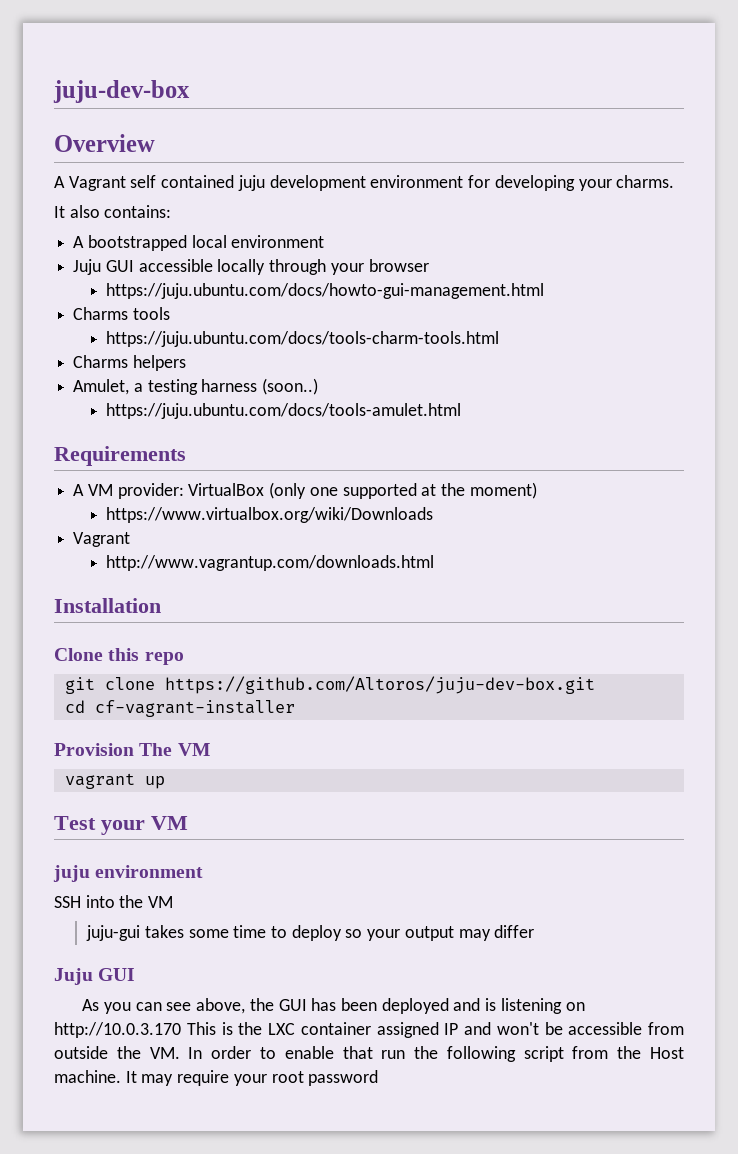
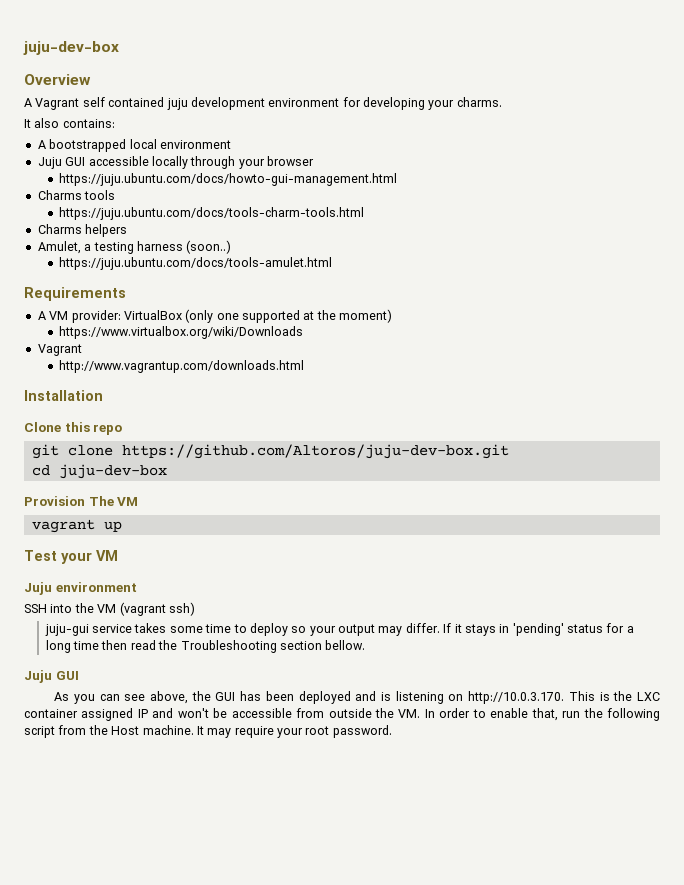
[94,700,295,717] cf-vagrant-installer -> [58,464,167,479] juju-dev-box
[53,865,90,882] juju -> [24,582,52,595] Juju
(174, 902) none -> [119,602,195,616] (vagrant ssh)
(141, 933) none -> [92,624,133,633] service
[494,925,535,938] differ -> [405,623,634,636] [45,640,366,653] differ. If it stays in 'pending' status for a long time then read the Troubleshooting section bellow.
[54,1022,181,1038] http://10.0.3.170 -> [468,691,565,704] http://10.0.3.170.
[342,1046,373,1059] that -> [531,708,558,721] that,
[308,1070,379,1086] password -> [332,725,392,738] password.

